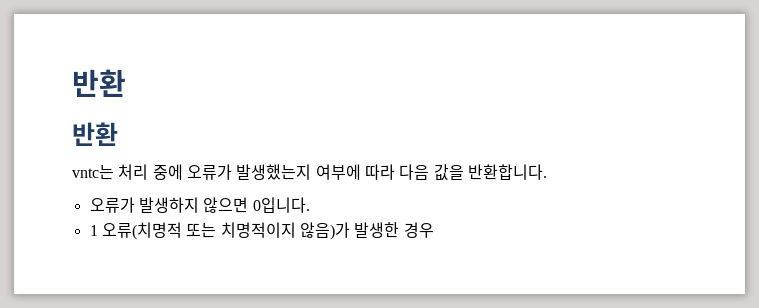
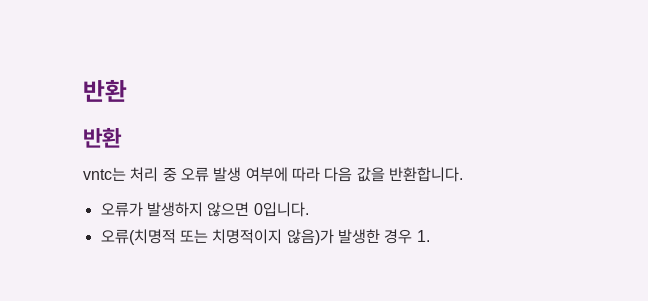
[152,164,312,180] 중에 오류가 발생했는지 -> [162,167,242,182] 중 오류 발생
[89,225,98,236] 1 -> (309, 209) none
(434, 230) none -> [416,230,430,242] 1.

